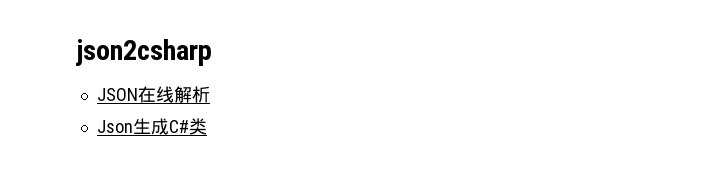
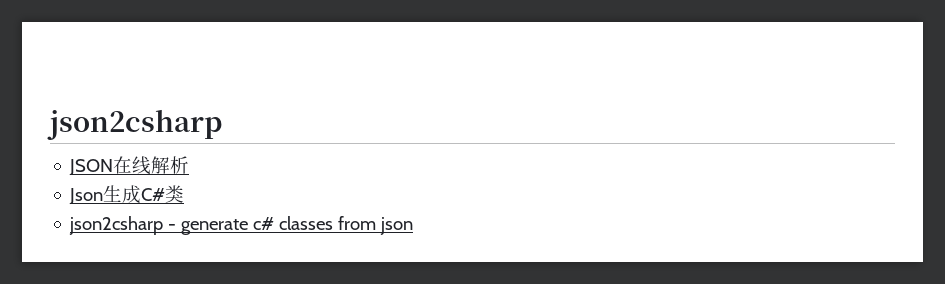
(207, 126) none -> [69,216,414,235] // json2csharp - generate c# classes from json

